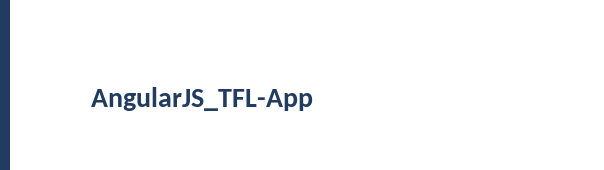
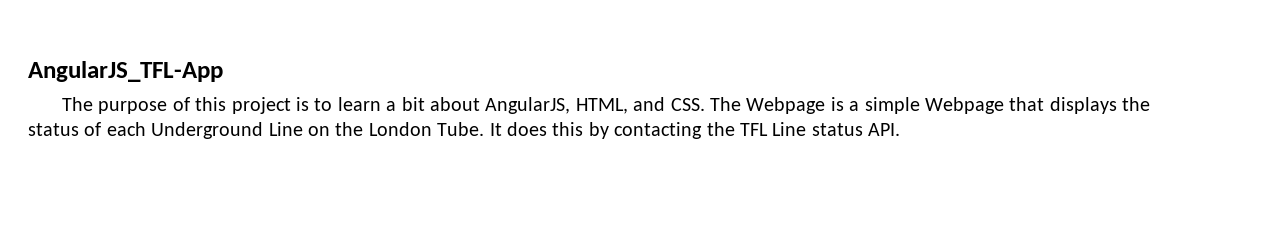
(313, 99) none -> [62,97,1151,114] [28,122,901,139] // The purpose of this project is to learn a bit about AngularJS, HTML, and CSS. The Webpage is a simple Webpage that displays the status of each Underground Line on the London Tube. It does this by contacting the TFL Line status API.

